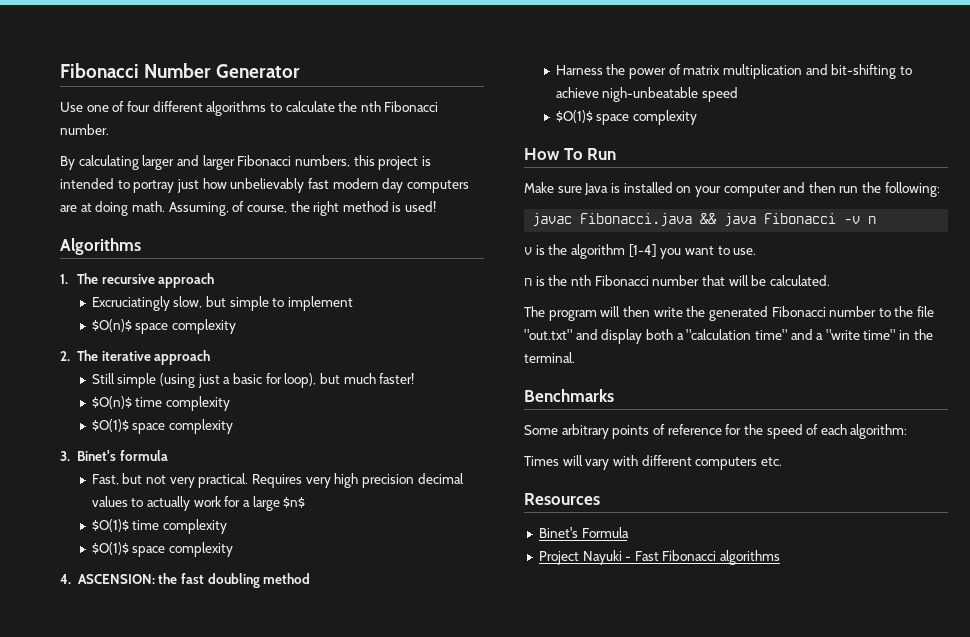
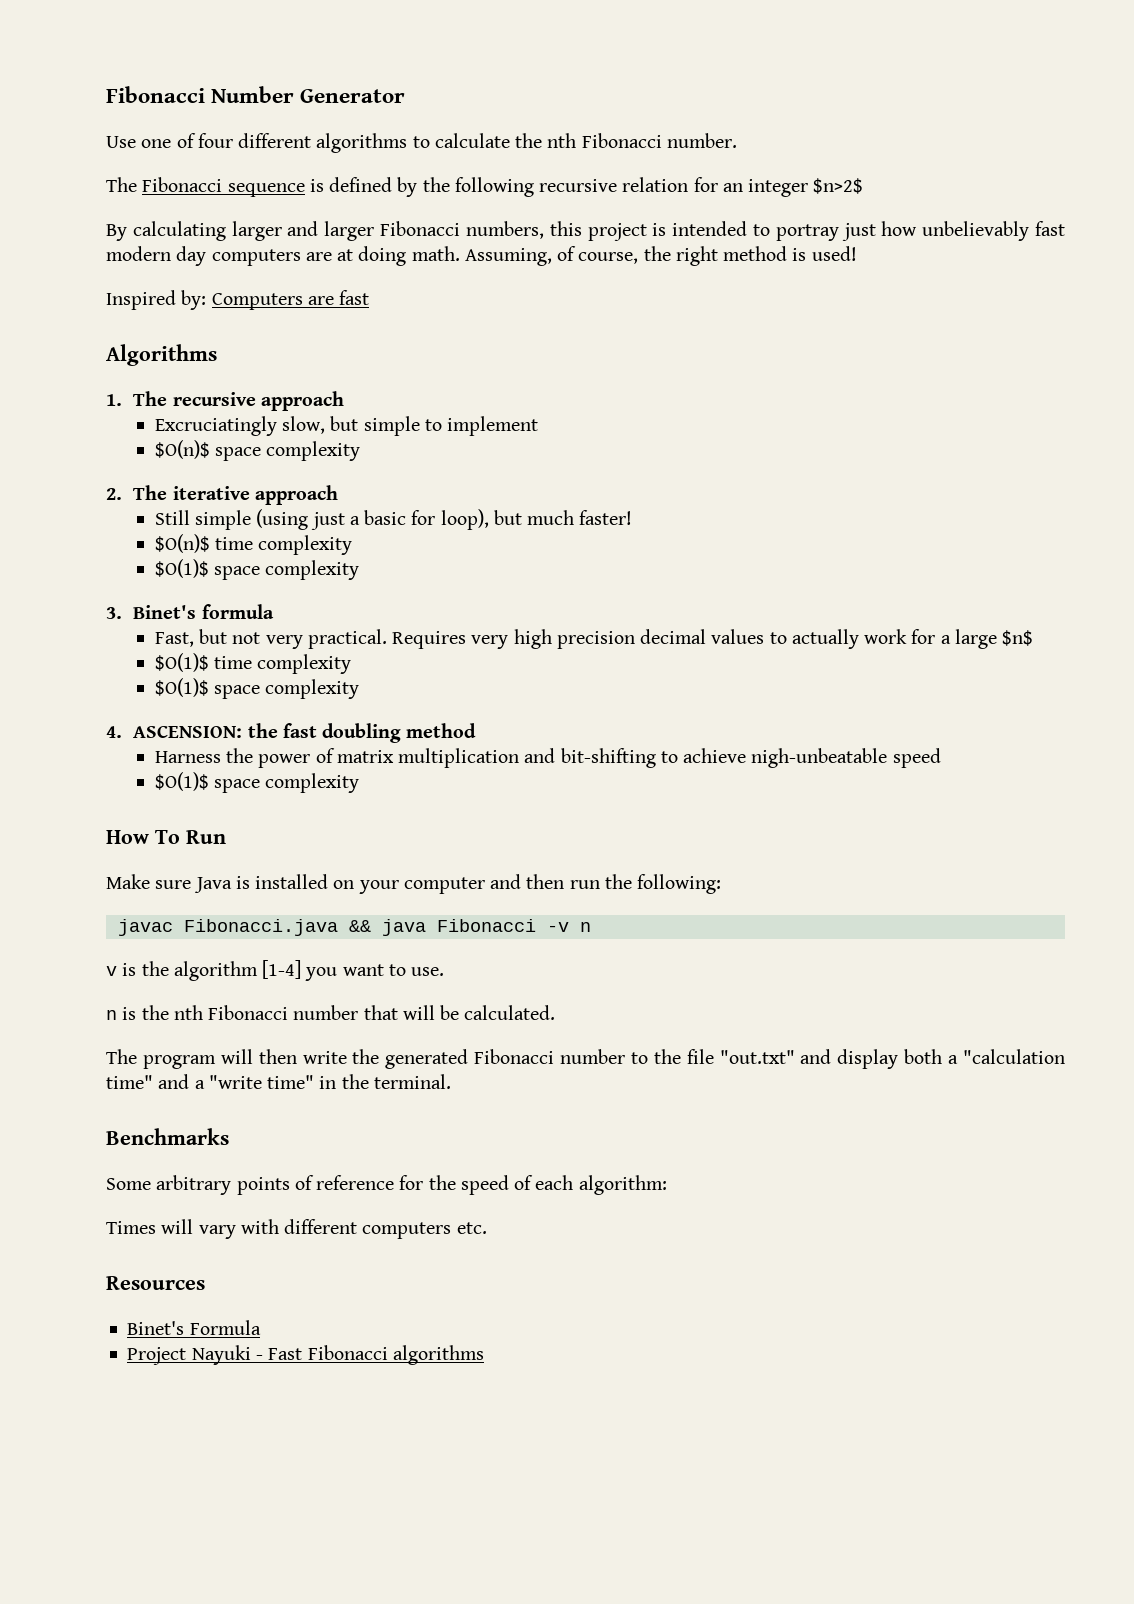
(109, 129) none -> [106,177,864,197] // The Fibonacci sequence is defined by the following recursive relation for an integer $n>2$
(437, 206) none -> [106,290,370,310] // Inspired by: Computers are fast

